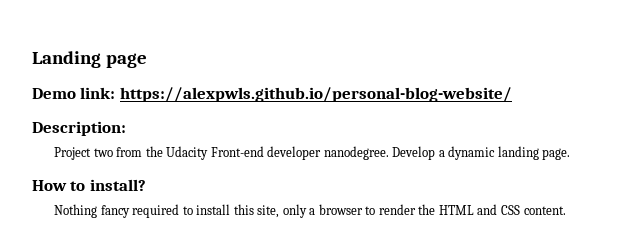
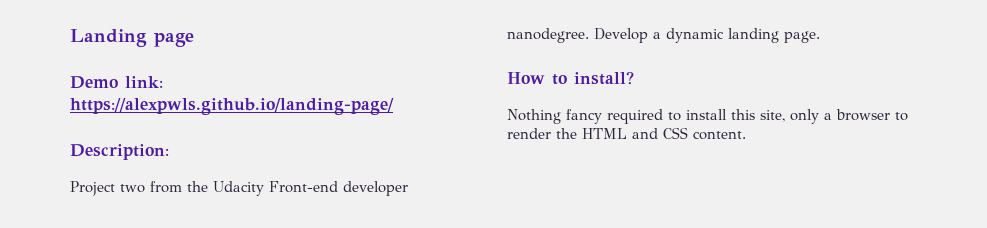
[119,87,512,102] https://alexpwls.github.io/personal-blog-website/ -> [70,98,394,115] https://alexpwls.github.io/landing-page/

